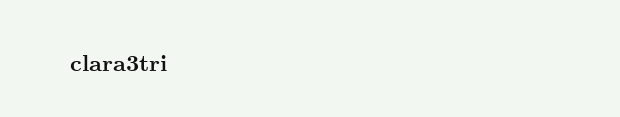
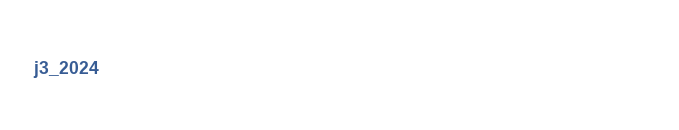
[70,55,167,71] clara3tri -> [33,61,99,78] j3_2024

